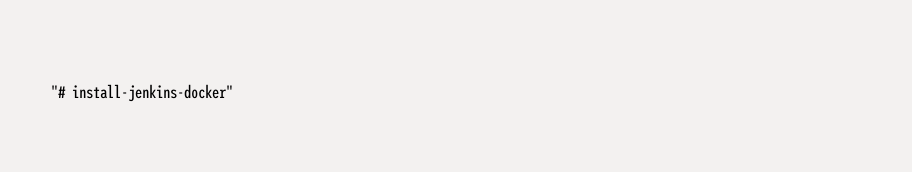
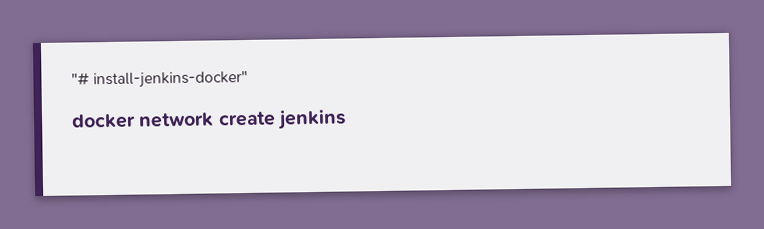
(233, 93) none -> [71,109,346,130] // docker network create jenkins

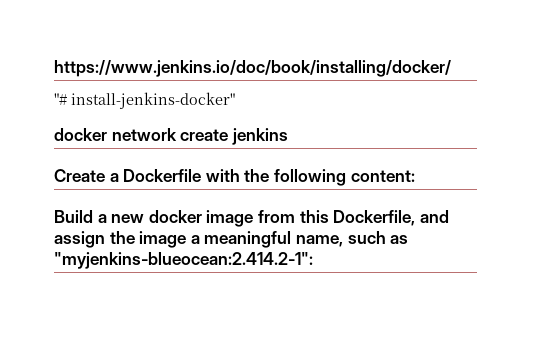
(71, 79) none -> [54,60,451,77] https://www.jenkins.io/doc/book/installing/docker/ //
(346, 119) none -> [54,169,415,186] [54,210,449,227] [54,231,409,248] [54,252,313,269] // Create a Dockerfile with the following content: // Build a new docker image from this Dockerfile, and assign the image a meaningful name, such as "myjenkins-blueocean:2.414.2-1":

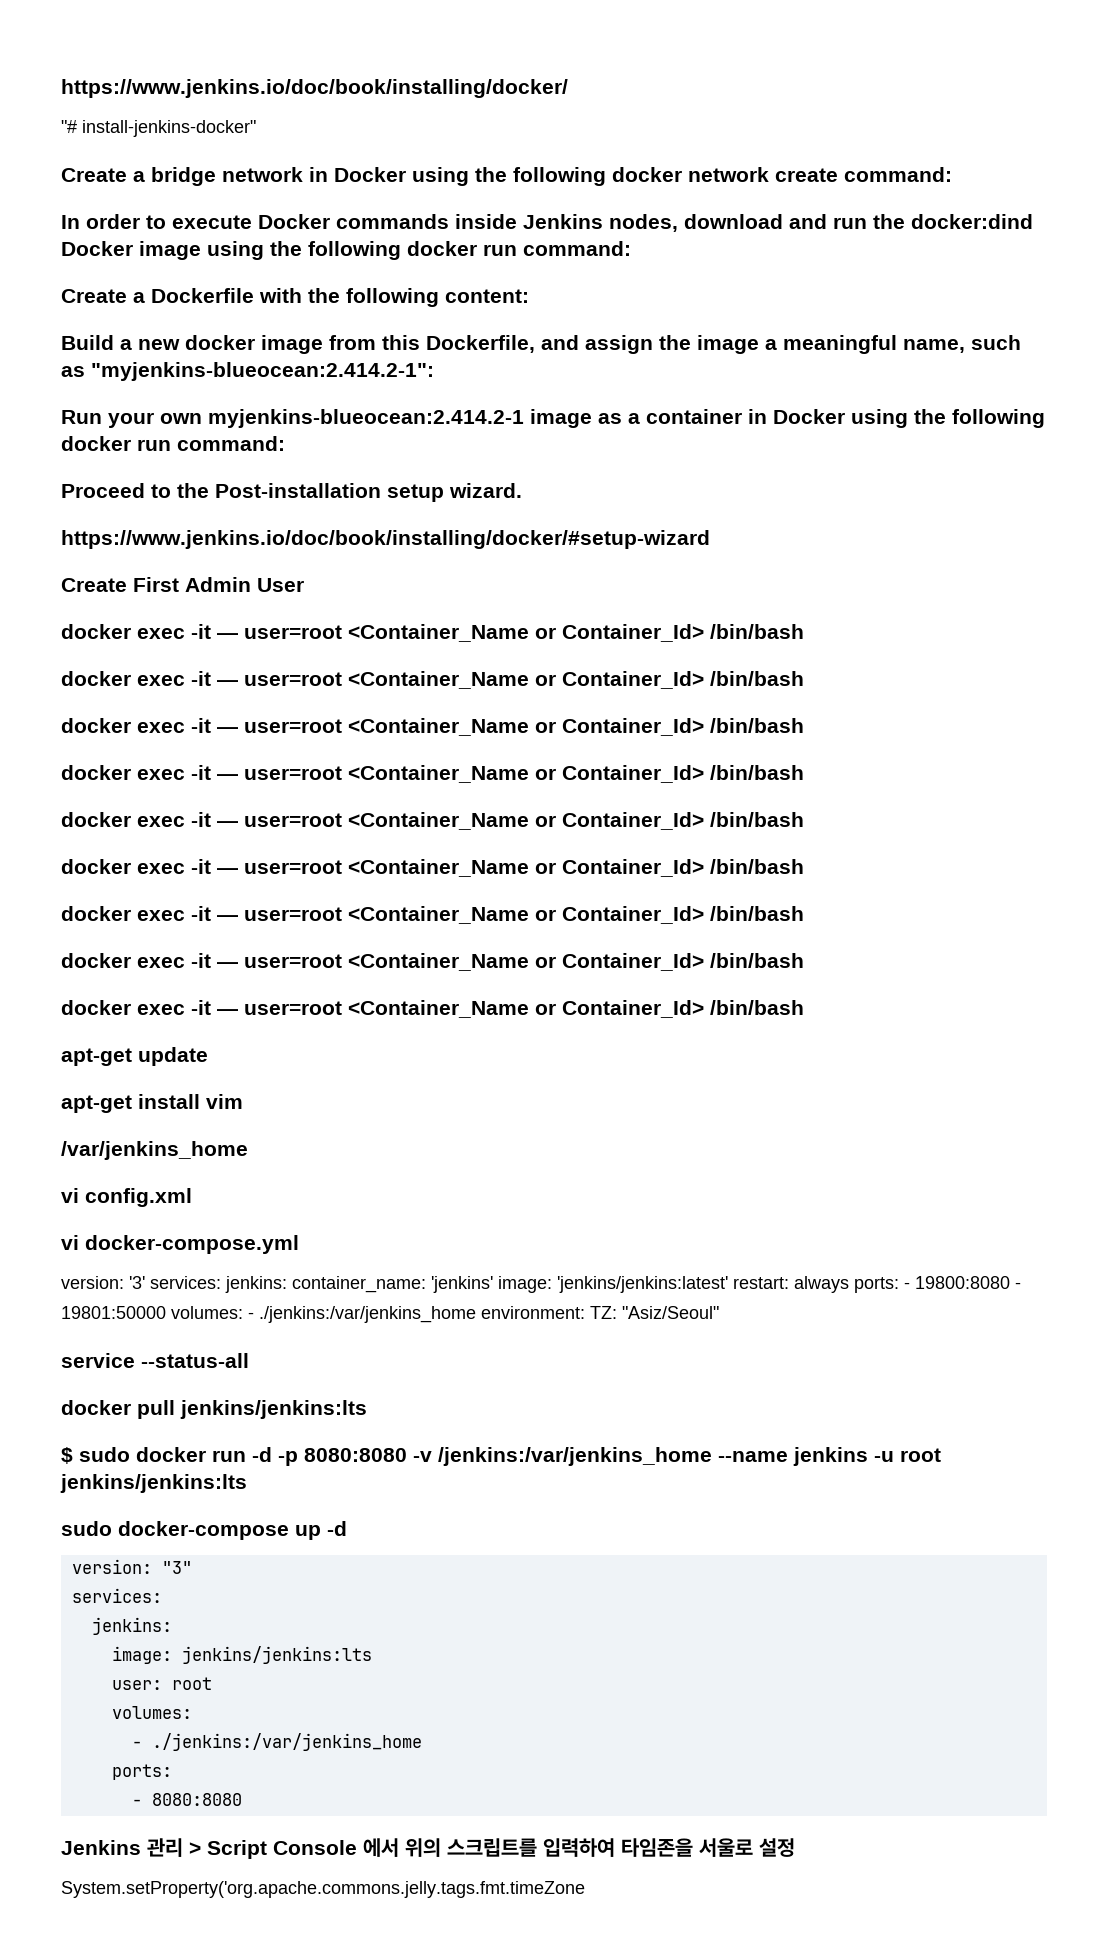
[54,128,288,145] docker network create jenkins -> [61,167,952,186] [61,214,1033,232] [61,241,631,260] Create a bridge network in Docker using the following docker network create command: // In order to execute Docker commands inside Jenkins nodes, download and run the docker:dind Docker image using the following docker run command:
(313, 260) none -> [61,409,1045,428] [61,436,285,451] [61,483,522,502] [61,530,710,549] [61,577,304,592] [61,624,804,642] [61,671,804,689] [61,718,804,736] [61,765,804,783] [61,812,804,830] [61,859,804,877] [61,906,804,924] [61,953,804,971] [61,1000,804,1018] [61,1047,208,1066] [61,1094,243,1113] [61,1141,248,1160] [61,1188,192,1207] [61,1235,299,1254] [61,1276,1021,1293] [61,1306,719,1323] [61,1353,249,1368] [61,1400,367,1419] [61,1447,941,1466] [60,1474,247,1493] [61,1521,347,1540] [71,1559,192,1574] [71,1588,162,1603] [91,1617,172,1635] [111,1646,372,1664] [111,1677,212,1690] [111,1706,192,1719] [131,1733,422,1751] [111,1764,172,1780] [131,1793,242,1806] [61,1838,795,1859] [61,1881,585,1898] // Run your own myjenkins-blueocean:2.414.2-1 image as a container in Docker using the following docker run command: // Proceed to the Post-installation setup wizard. // https://www.jenkins.io/doc/book/installing/docker/#setup-wizard // Create First Admin User // docker exec -it — user=root <Container_Name or Container_Id> /bin/bash // docker exec -it — user=root <Container_Name or Container_Id> /bin/bash // docker exec -it — user=root <Container_Name or Container_Id> /bin/bash // docker exec -it — user=root <Container_Name or Container_Id> /bin/bash // docker exec -it — user=root <Container_Name or Container_Id> /bin/bash // docker exec -it — user=root <Container_Name or Container_Id> /bin/bash // docker exec -it — user=root <Container_Name or Container_Id> /bin/bash // docker exec -it — user=root <Container_Name or Container_Id> /bin/bash // docker exec -it — user=root <Container_Name or Container_Id> /bin/bash // apt-get update // apt-get install vim // /var/jenkins_home // vi config.xml // vi docker-compose.yml // version: '3' services: jenkins: container_name: 'jenkins' image: 'jenkins/jenkins:latest' restart: always ports: - 19800:8080 - 19801:50000 volumes: - ./jenkins:/var/jenkins_home environment: TZ: "Asiz/Seoul" // service --status-all // docker pull jenkins/jenkins:lts // $ sudo docker run -d -p 8080:8080 -v /jenkins:/var/jenkins_home --name jenkins -u root jenkins/jenkins:lts // sudo docker-compose up -d // version: "3" // services: // jenkins: // image: jenkins/jenkins:lts // user: root // volumes: // - ./jenkins:/var/jenkins_home // ports: // - 8080:8080 // Jenkins 관리 > Script Console 에서 위의 스크립트를 입력하여 타임존을 서울로 설정 // System.setProperty('org.apache.commons.jelly.tags.fmt.timeZone

